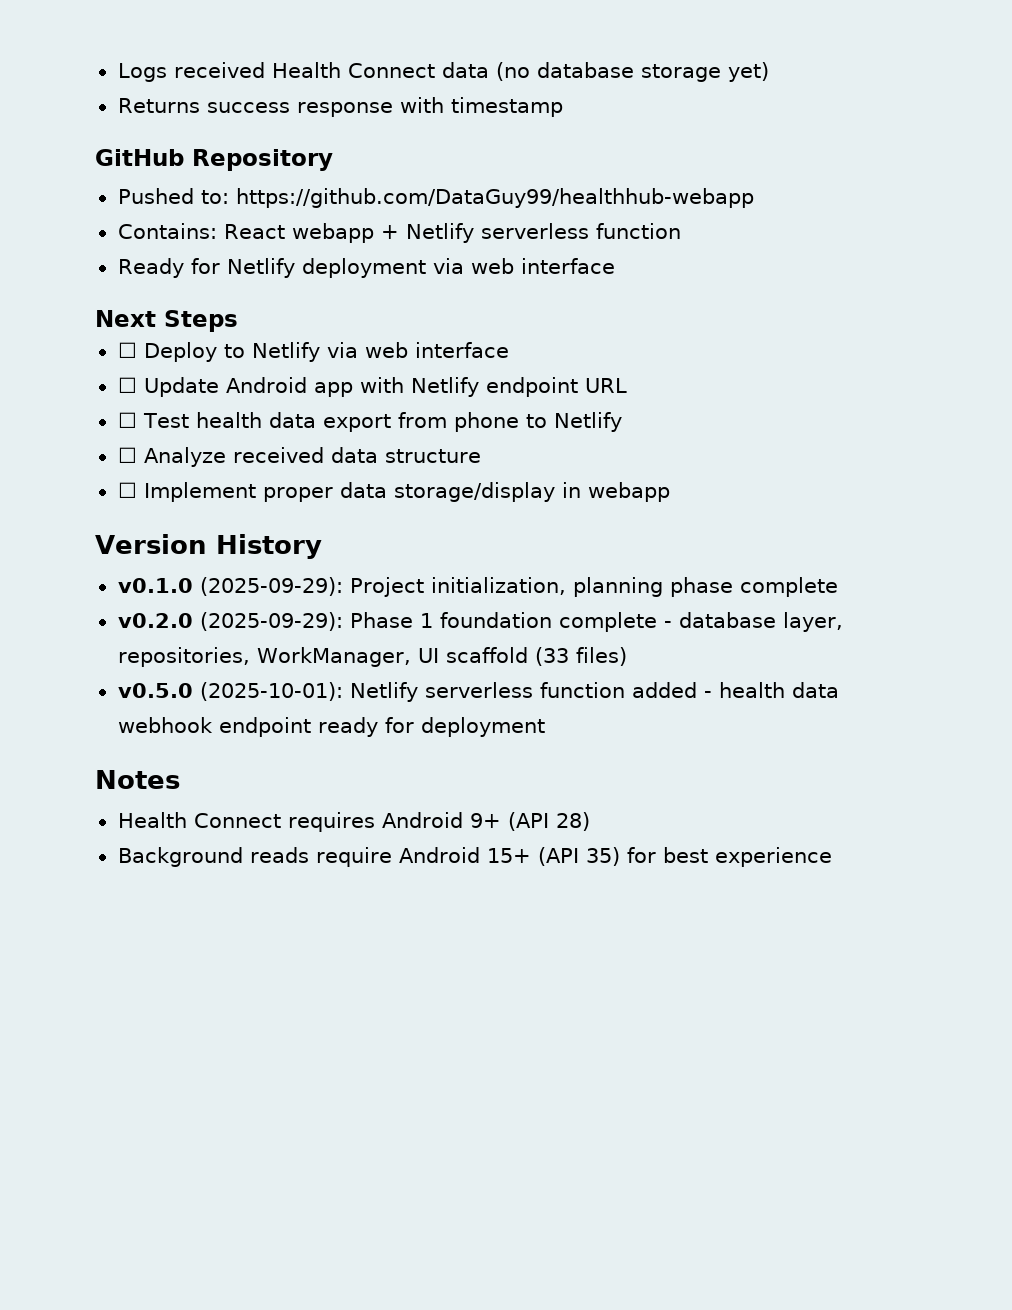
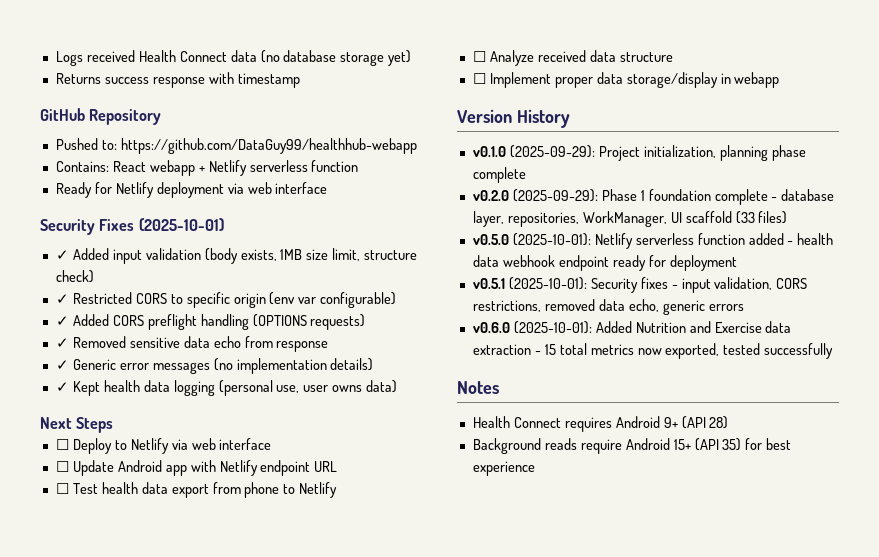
(615, 266) none -> [40,218,224,235] [55,248,418,264] [55,270,94,283] [55,292,397,308] [55,314,366,330] [55,336,329,352] [55,358,374,374] [55,380,398,396] // Security Fixes (2025-10-01) // ✓ Added input validation (body exists, 1MB size limit, structure check) // ✓ Restricted CORS to specific origin (env var configurable) // ✓ Added CORS preflight handling (OPTIONS requests) // ✓ Removed sensitive data echo from response // ✓ Generic error messages (no implementation details) // ✓ Kept health data logging (personal use, user owns data)
(545, 727) none -> [472,277,808,293] [472,299,744,315] [472,321,792,334] [472,343,834,359] // v0.5.1 (2025-10-01): Security fixes - input validation, CORS restrictions, removed data echo, generic errors // v0.6.0 (2025-10-01): Added Nutrition and Exercise data extraction - 15 total metrics now exported, tested successfully

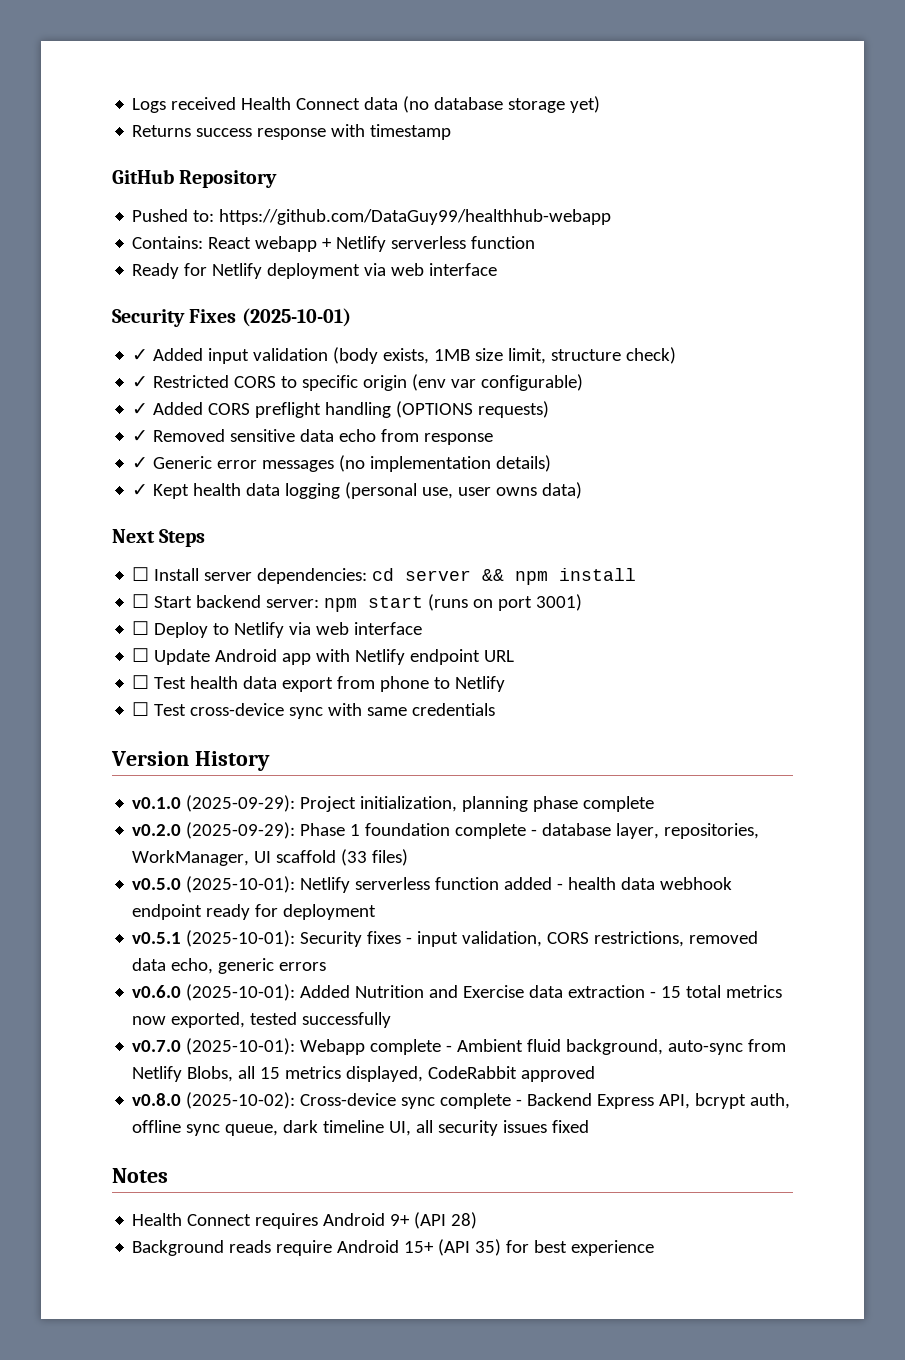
(114, 425) none -> [132,567,637,585] [132,594,583,612] // ☐ Install server dependencies: cd server && npm install // ☐ Start backend server: npm start (runs on port 3001)
[489,50,673,66] [472,72,780,88] Analyze received data structure // ☐ Implement proper data storage/display in webapp -> [154,703,496,719] Test cross-device sync with same credentials
(834, 351) none -> [132,1038,787,1055] [132,1066,596,1082] [132,1092,791,1109] [132,1120,590,1136] // v0.7.0 (2025-10-01): Webapp complete - Ambient fluid background, auto-sync from Netlify Blobs, all 15 metrics displayed, CodeRabbit approved // v0.8.0 (2025-10-02): Cross-device sync complete - Backend Express API, bcrypt auth, offline sync queue, dark timeline UI, all security issues fixed

